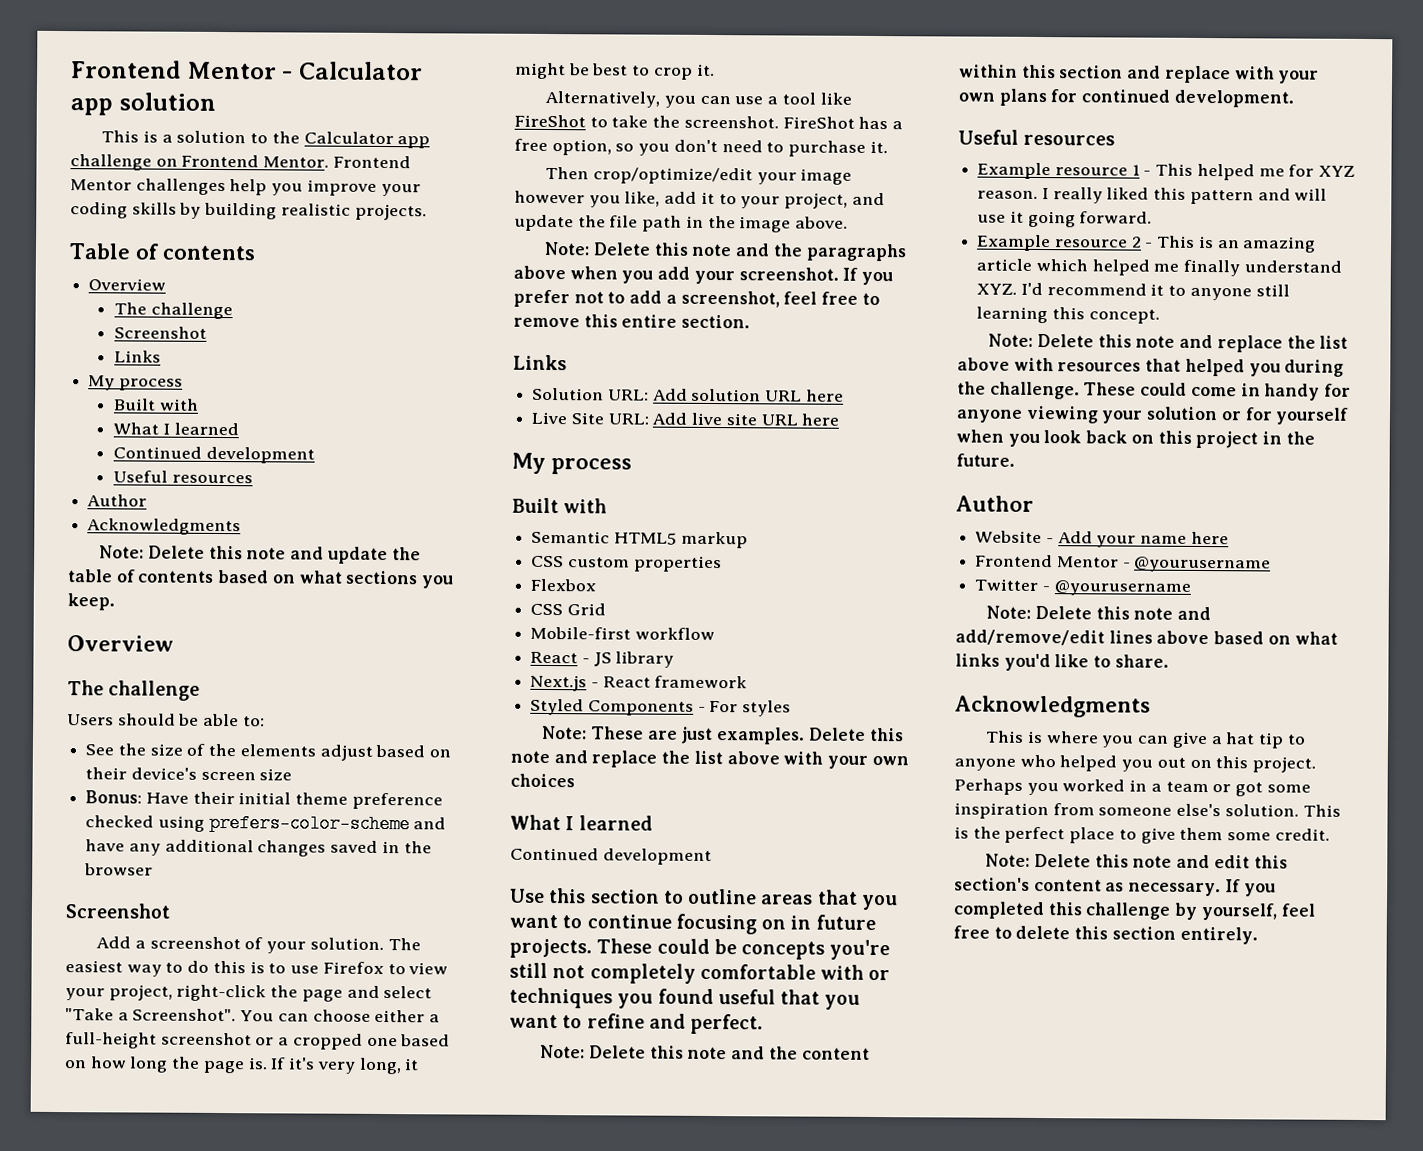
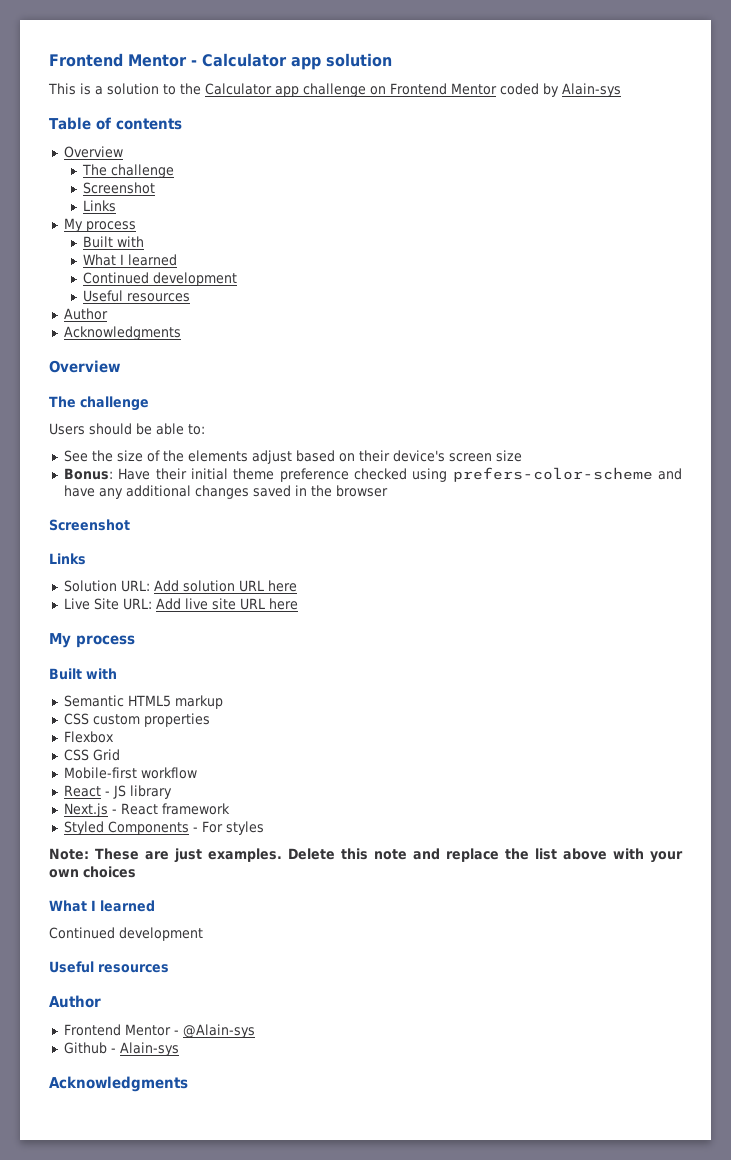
[263,155,411,169] [70,178,421,197] [70,202,427,221] Mentor. Frontend Mentor challenges help you improve your coding skills by building realistic projects. -> [450,83,621,97] Mentor coded by Alain-sys
[99,545,421,565] [67,569,454,589] [67,593,115,611] // Note: Delete this note and update the table of contents based on what sections you keep. -> (181, 333) none
[96,936,421,954] [65,960,449,977] [65,984,433,1002] [65,1008,441,1023] [65,1032,451,1050] [64,1056,420,1075] [515,62,715,80] [545,90,852,108] [514,114,904,130] [514,138,888,157] [545,166,853,185] [514,190,885,209] [514,214,849,233] [544,241,907,262] [513,265,894,286] [513,289,880,308] [513,314,751,329] // Add a screenshot of your solution. The easiest way to do this is to use Firefox to view your project, right-click the page and select "Take a Screenshot". You can choose either a full-height screenshot or a cropped one based on how long the page is. If it's very long, it might be best to crop it. // Alternatively, you can use a tool like FireShot to take the screenshot. FireShot has a free option, so you don't need to purchase it. // Then crop/optimize/edit your image however you like, add it to your project, and update the file path in the image above. // Note: Delete this note and the paragraphs above when you add your screenshot. If you prefer not to add a screenshot, feel free to remove this entire section. -> (130, 525) none
[509,888,898,911] [509,913,876,935] [509,938,891,961] [509,962,891,984] [509,987,861,1010] [509,1013,764,1035] [540,1044,870,1060] [959,64,1320,84] [958,88,1294,108] [958,129,1116,146] [977,162,1356,181] [977,187,1328,205] [977,210,1153,228] [976,234,1317,253] [976,258,1342,277] [976,282,1290,301] [976,306,1160,324] [988,333,1349,353] [957,357,1345,377] [957,381,1352,401] [956,405,1350,425] [956,429,1315,449] [956,453,1015,467] [956,495,1034,512] [975,530,1229,548] [975,554,1272,573] [974,578,1191,596] [986,605,1212,621] [955,629,1338,646] [955,653,1169,672] [955,695,1151,718] [985,730,1306,749] [954,754,1317,773] [954,778,1311,797] [954,802,1341,820] [954,826,1330,844] [985,853,1288,869] [954,877,1276,897] [953,901,1316,921] [953,925,1258,945] Use this section to outline areas that you want to continue focusing on in future projects. These could be concepts you're still not completely comfortable with or techniques you found useful that you want to refine and perfect. // Note: Delete this note and the content within this section and replace with your own plans for continued development. // Useful resources // Example resource 1 - This helped me for XYZ reason. I really liked this pattern and will use it going forward. // Example resource 2 - This is an amazing article which helped me finally understand XYZ. I'd recommend it to anyone still learning this concept. // Note: Delete this note and replace the list above with resources that helped you during the challenge. These could come in handy for anyone viewing your solution or for yourself when you look back on this project in the future. // Author // Website - Add your name here // Frontend Mentor - @yourusername // Twitter - @yourusername // Note: Delete this note and add/remove/edit lines above based on what links you'd like to share. // Acknowledgments // This is where you can give a hat tip to anyone who helped you out on this project. Perhaps you worked in a team or got some inspiration from someone else's solution. This is the perfect place to give them some credit. // Note: Delete this note and edit this section's content as necessary. If you completed this challenge by yourself, feel free to delete this section entirely. -> [49,961,169,973] [49,995,101,1008] [63,1024,255,1038] [63,1042,179,1056] [49,1076,188,1092] Useful resources // Author // Frontend Mentor - @Alain-sys // Github - Alain-sys // Acknowledgments

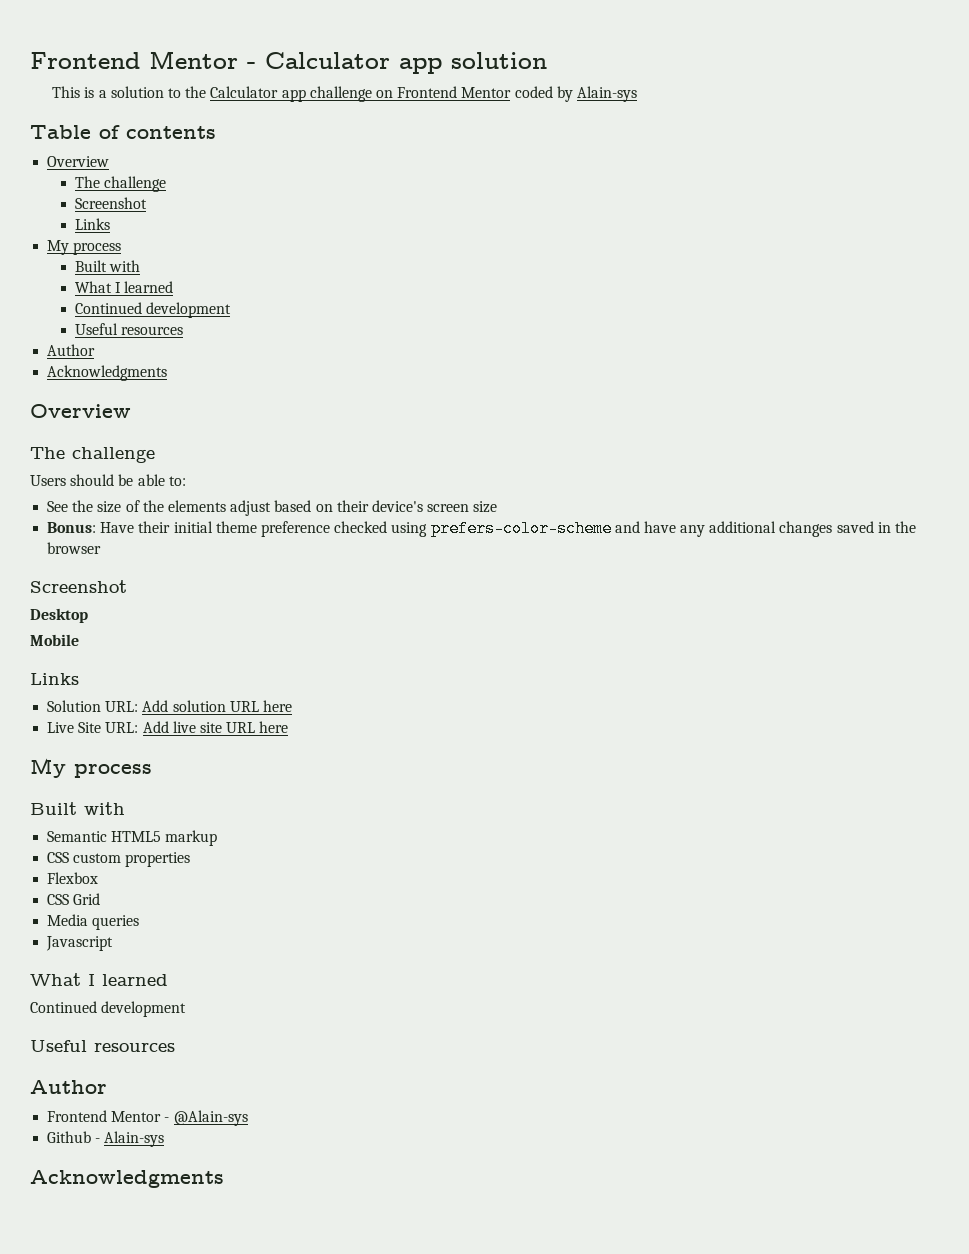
(130, 525) none -> [30,608,88,623] [30,634,79,646] // Desktop // Mobile
[63,767,197,779] [63,785,172,799] [63,803,230,817] [63,821,264,835] [49,848,683,863] [49,866,136,878] Mobile-first workflow // React - JS library // Next.js - React framework // Styled Components - For styles // Note: These are just examples. Delete this note and replace the list above with your own choices -> [47,914,140,930] [46,936,114,951] Media queries // Javascript

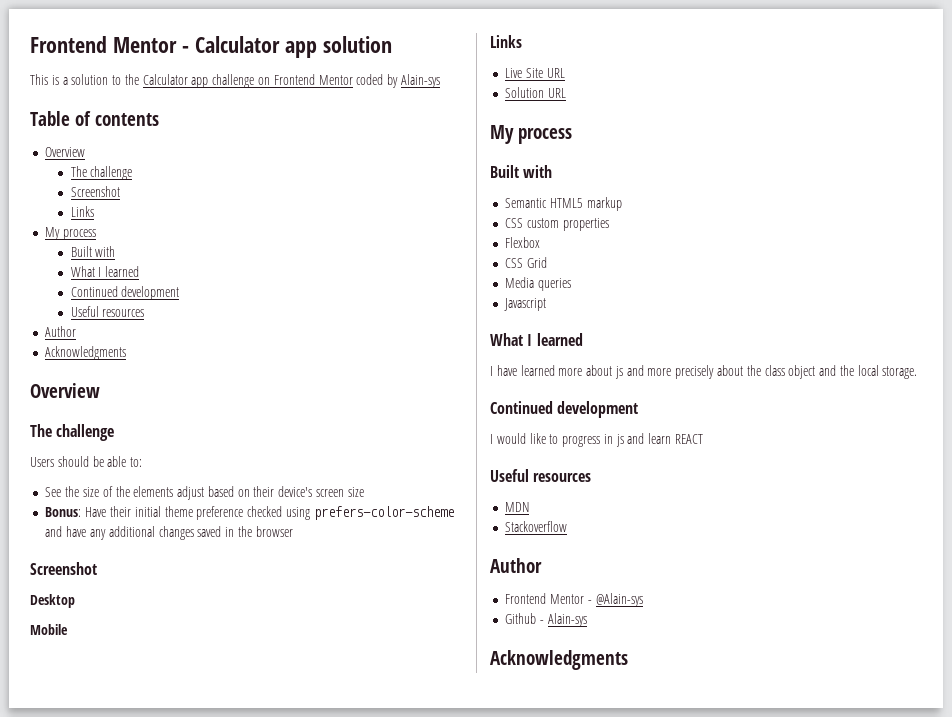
[47,700,292,712] [47,721,289,733] Solution URL: Add solution URL here // Live Site URL: Add live site URL here -> [505,68,565,78] [505,87,567,98] Live Site URL // Solution URL
[30,1001,187,1017] [30,1040,175,1052] Continued development // Useful resources -> [490,365,918,379] [490,401,639,418] [490,433,704,447] [490,469,592,482] [505,502,530,512] [505,521,568,532] I have learned more about js and more precisely about the class object and the local storage. // Continued development // I would like to progress in js and learn REACT // Useful resources // MDN // Stackoverflow

